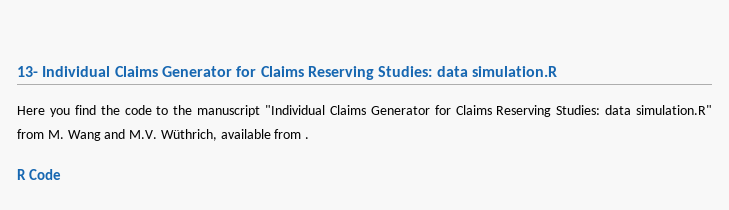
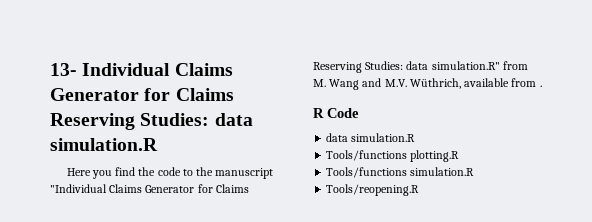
(61, 174) none -> [326,133,416,142] [326,150,460,162] [326,167,475,178] [326,184,420,196] // data simulation.R // Tools/functions plotting.R // Tools/functions simulation.R // Tools/reopening.R

